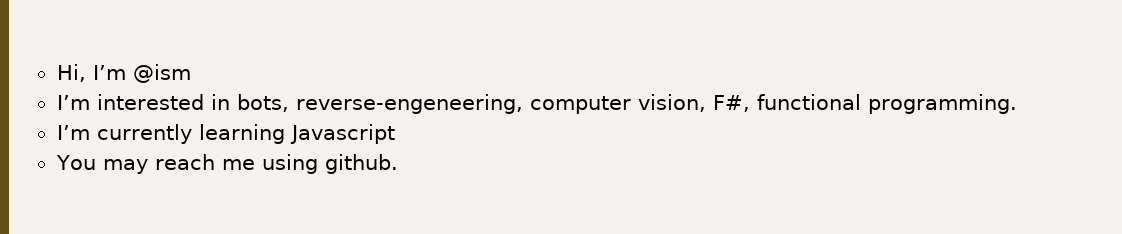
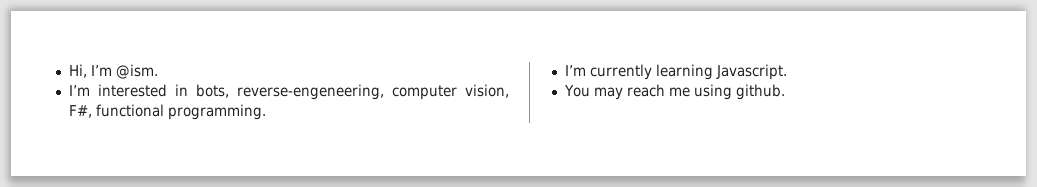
[132,64,191,83] @ism -> [115,64,158,79] @ism.
[289,124,395,144] Javascript -> [715,64,787,80] Javascript.

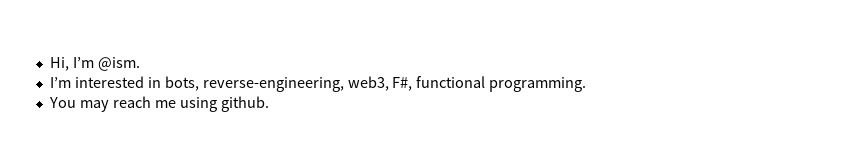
[236,84,509,100] reverse-engeneering, computer vision, -> [202,76,389,92] reverse-engineering, web3,
[564,64,787,80] // I’m currently learning Javascript. -> (587, 84) none

